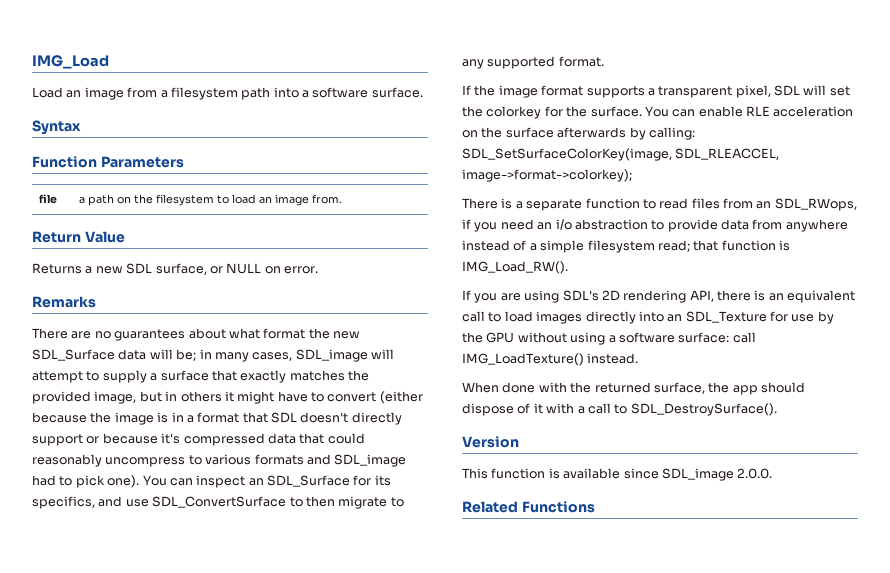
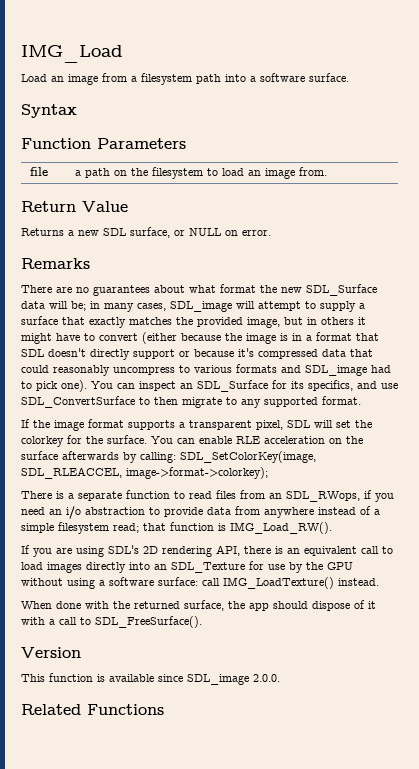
[462,148,672,161] SDL_SetSurfaceColorKey(image, -> [180,451,316,463] SDL_SetColorKey(image,
[630,403,777,416] SDL_DestroySurface(). -> [95,616,202,628] SDL_FreeSurface().

